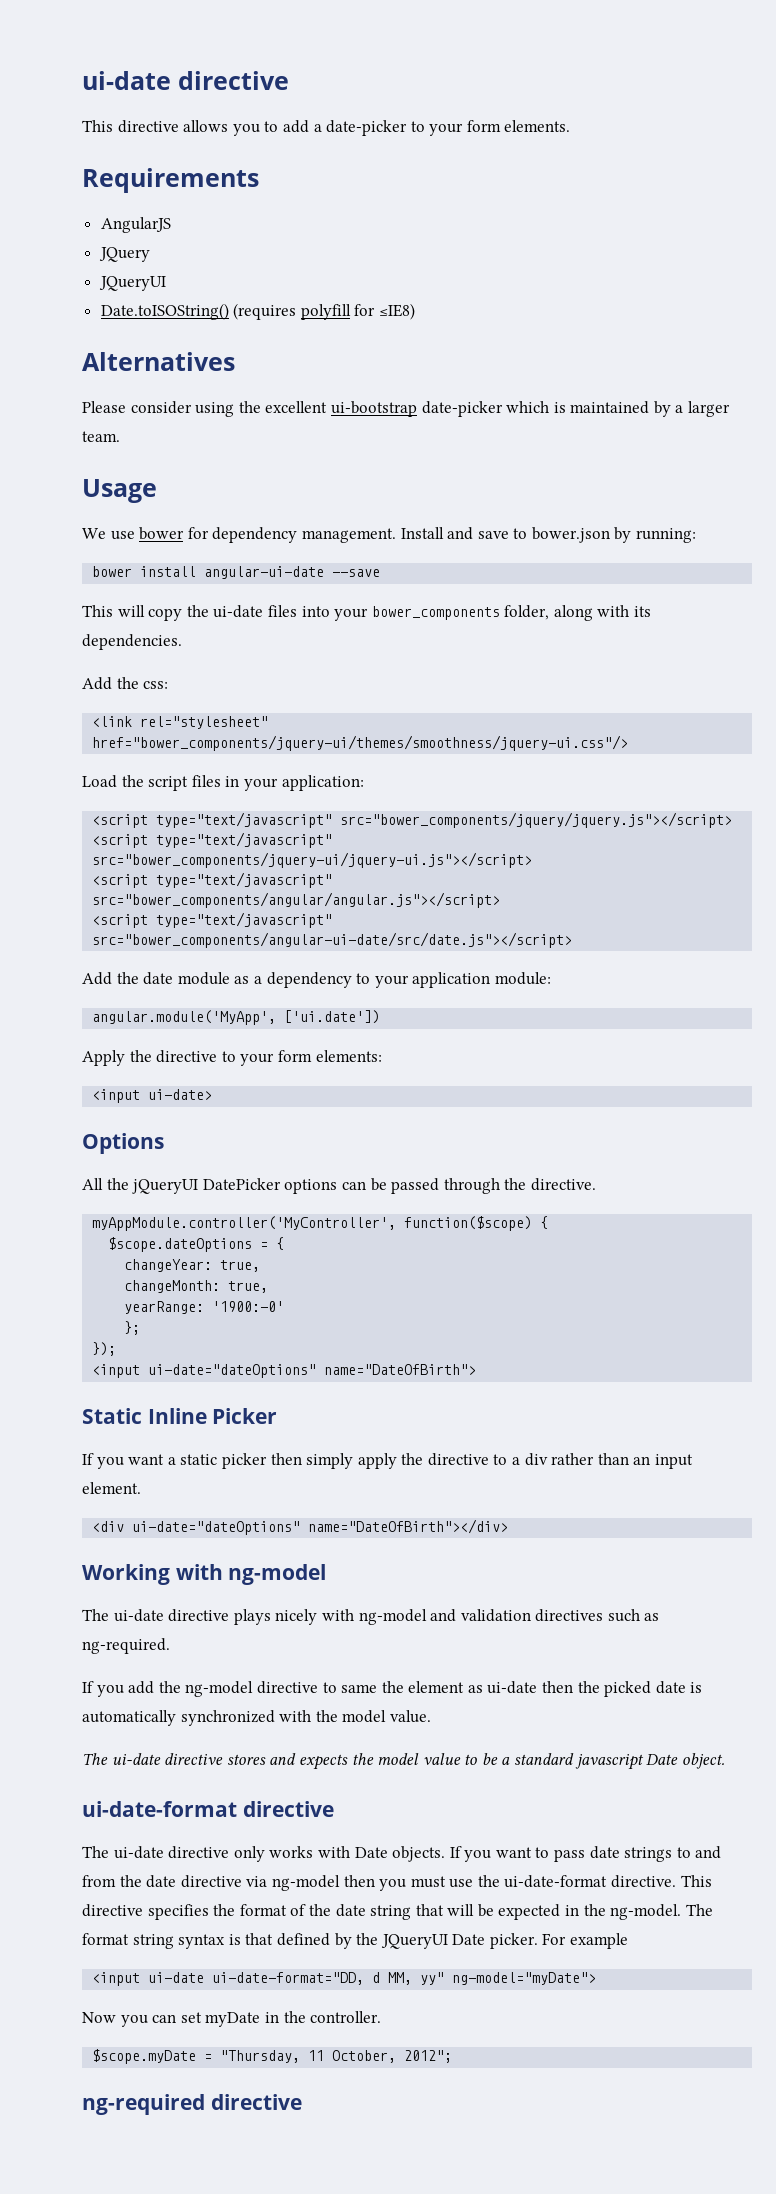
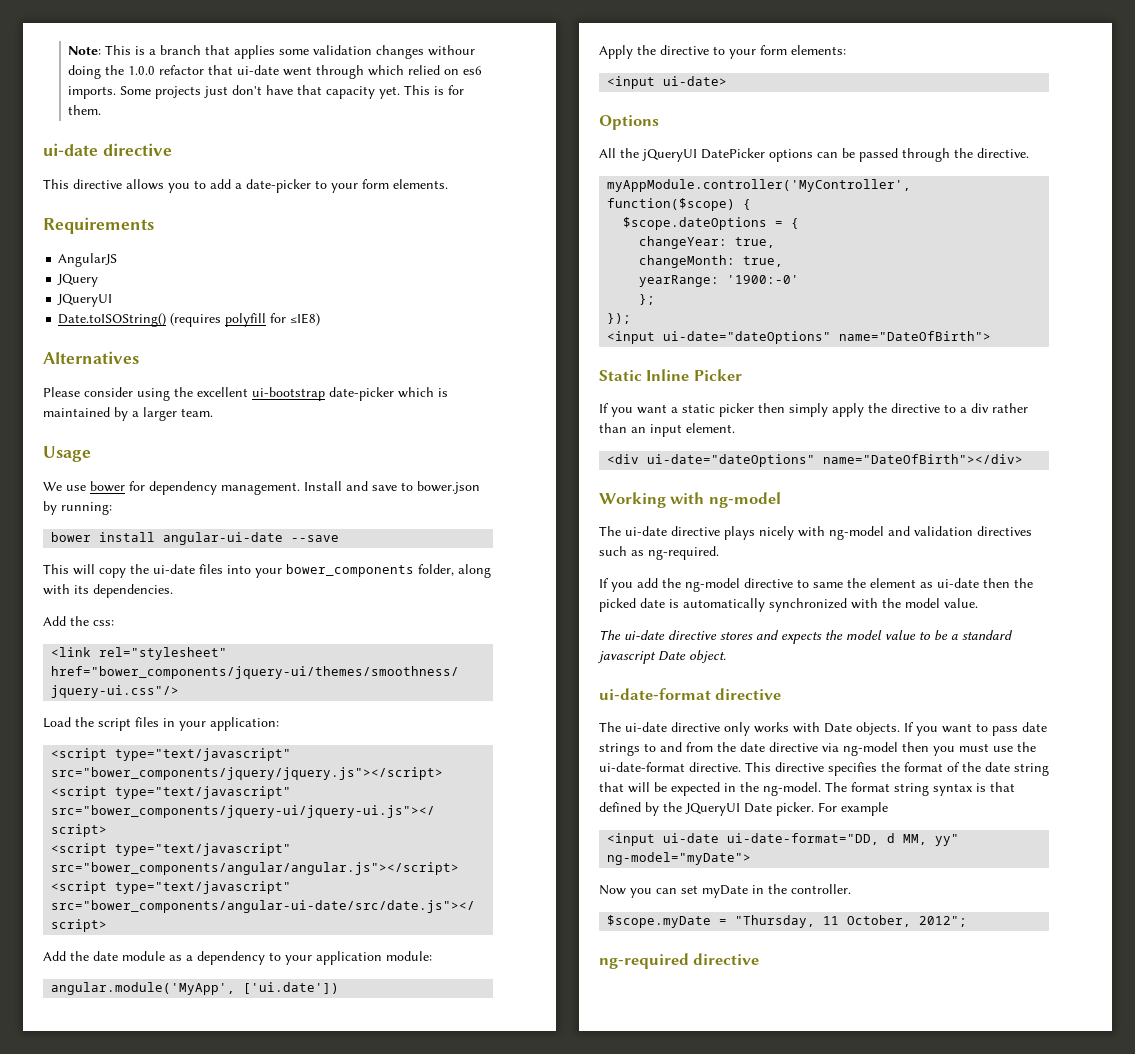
(82, 80) none -> [68,45,476,59] [68,65,483,79] [68,85,465,99] [68,105,102,115] Note: This is a branch that applies some validation changes withour doing the 1.0.0 refactor that ui-date went through which relied on es6 imports. Some projects just don't have that capacity yet. This is for them. //

